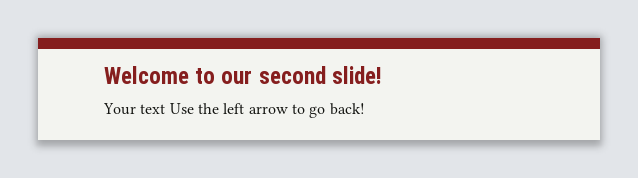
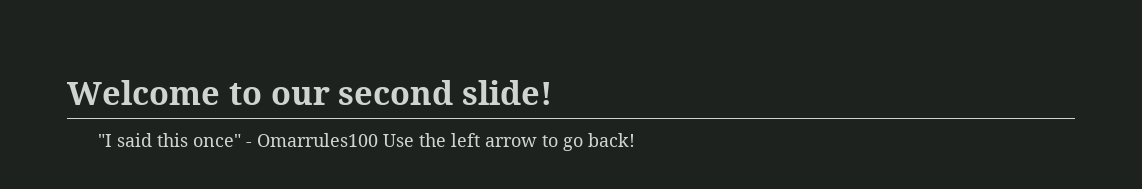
[103,103,166,115] Your text -> [97,133,378,147] "I said this once" - Omarrules100

